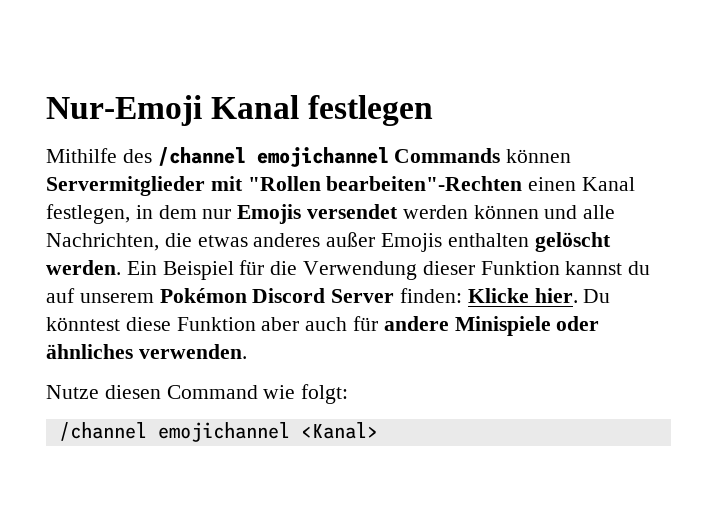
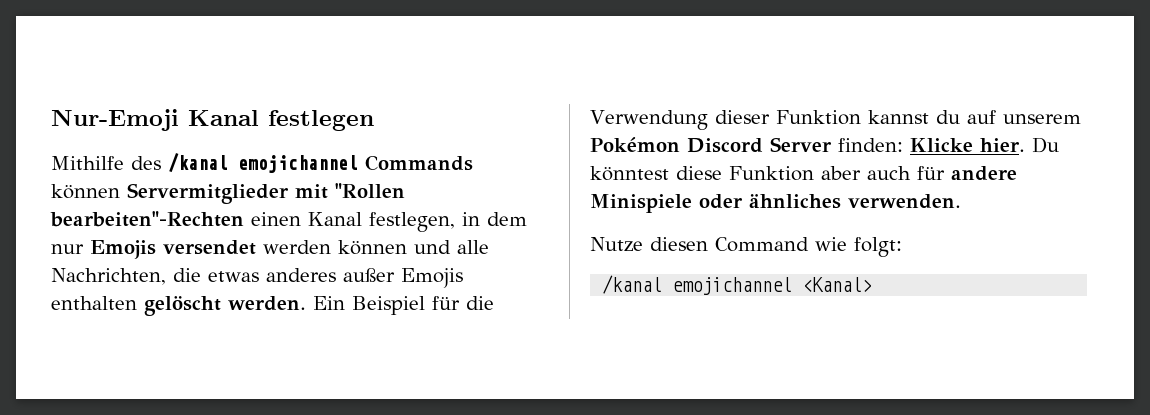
[157,147,246,166] /channel -> [168,153,228,173] /kanal
[58,422,147,441] /channel -> [602,275,663,294] /kanal

